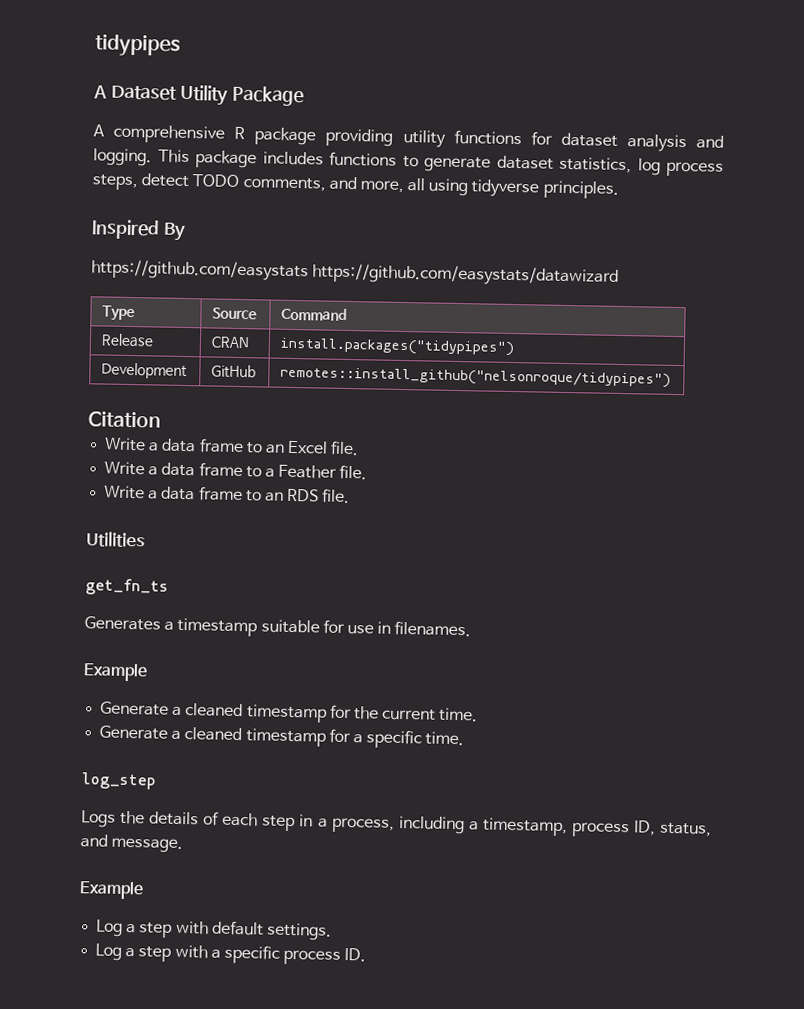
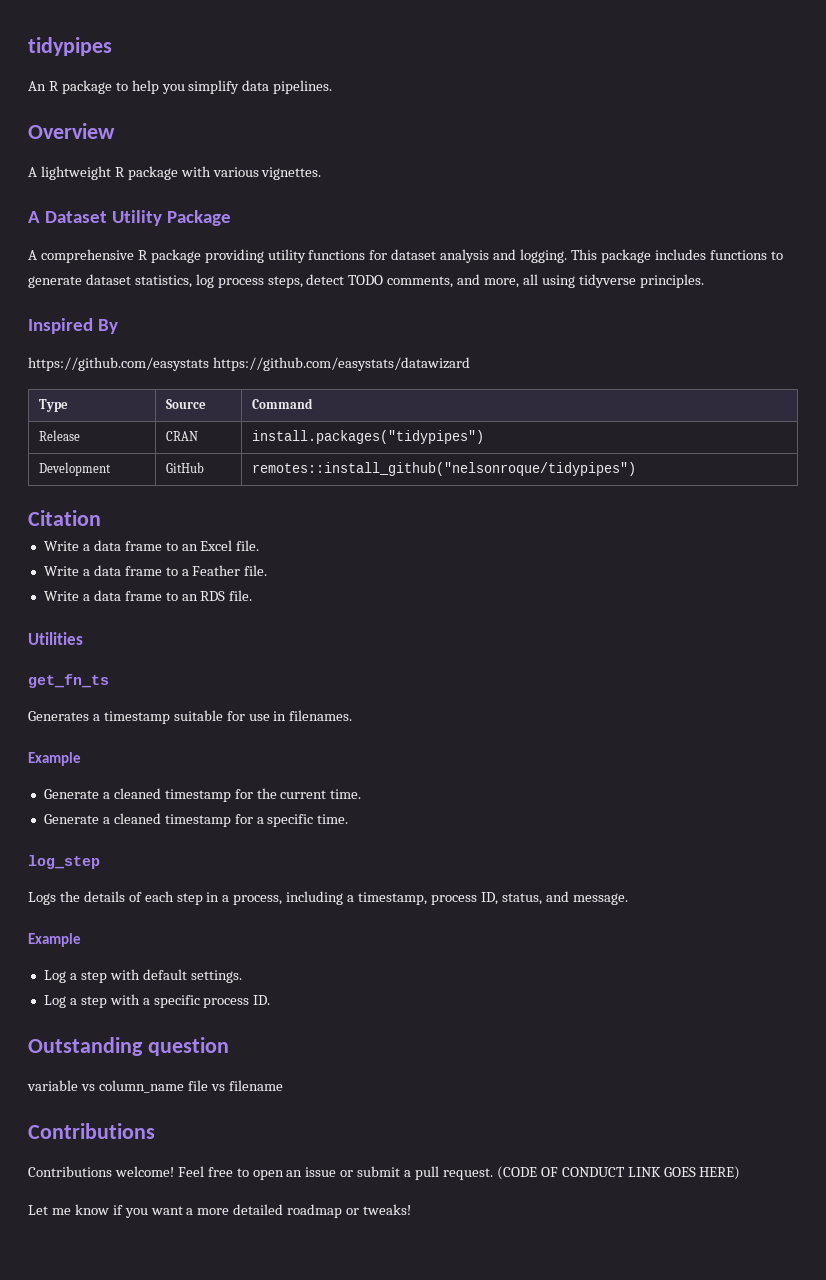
(181, 45) none -> [28,80,333,94] [28,123,115,139] [28,166,322,180] // An R package to help you simplify data pipelines. // Overview // A lightweight R package with various vignettes.
(367, 955) none -> [28,1037,229,1056] [27,1080,283,1093] [28,1123,155,1139] [28,1166,741,1180] [28,1204,412,1218] // Outstanding question // variable vs column_name file vs filename // Contributions // Contributions welcome! Feel free to open an issue or submit a pull request. (CODE OF CONDUCT LINK GOES HERE) // Let me know if you want a more detailed roadmap or tweaks!

